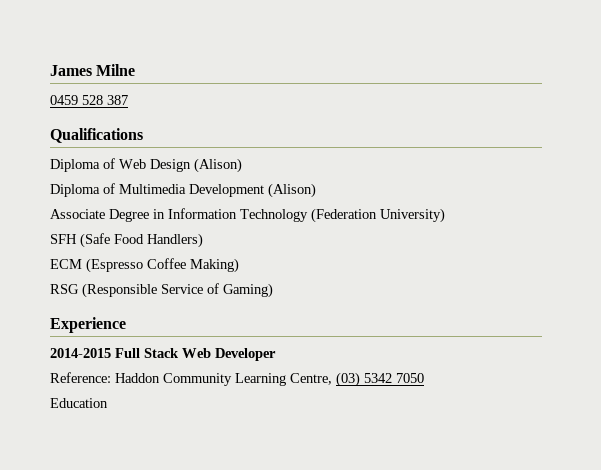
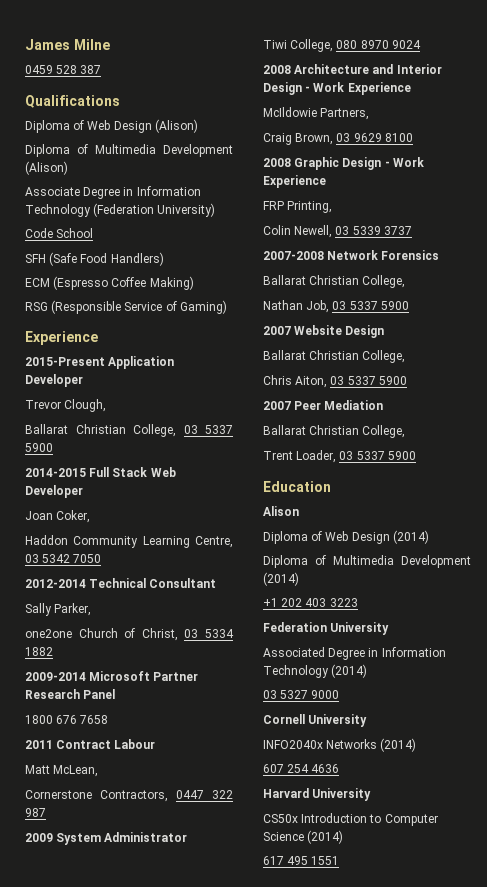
(445, 215) none -> [25,228,94,238] // Code School
(126, 325) none -> [25,356,175,369] [25,374,83,387] [25,399,107,412] [25,424,233,437] [25,443,53,452] // 2015-Present Application Developer // Trevor Clough, // Ballarat Christian College, 03 5337 5900
[50,372,111,383] Reference: -> [25,510,91,523] Joan Coker, //
[336,372,360,387] (03) -> [25,554,39,563] 03
[50,398,108,408] Education -> [25,578,217,588] [25,603,92,616] [25,628,234,641] [25,647,53,656] [25,671,199,681] [25,689,116,699] [25,715,109,724] [25,739,156,749] [25,765,99,777] [25,790,233,802] [25,808,46,817] [25,832,188,845] [263,39,421,52] [263,64,442,74] [263,82,411,95] [263,107,370,120] [263,133,413,145] [263,157,424,170] [263,175,326,188] [263,201,333,213] [263,225,412,238] [263,250,440,260] [263,275,406,288] [263,300,409,313] [263,325,385,338] [263,350,406,363] [263,375,407,388] [263,400,384,410] [263,425,406,438] [263,450,416,463] [263,481,331,492] [263,506,299,516] [263,530,429,544] [263,555,471,568] [263,572,299,586] [263,598,358,607] [263,622,390,635] [263,647,446,660] [263,664,368,678] [263,690,340,699] [263,714,368,727] [263,738,417,752] [263,764,340,773] [263,788,372,801] [263,813,438,826] [263,830,344,844] [263,856,340,865] 2012-2014 Technical Consultant // Sally Parker, // one2one Church of Christ, 03 5334 1882 // 2009-2014 Microsoft Partner Research Panel // 1800 676 7658 // 2011 Contract Labour // Matt McLean, // Cornerstone Contractors, 0447 322 987 // 2009 System Administrator // Tiwi College, 080 8970 9024 // 2008 Architecture and Interior Design - Work Experience // McIldowie Partners, // Craig Brown, 03 9629 8100 // 2008 Graphic Design - Work Experience // FRP Printing, // Colin Newell, 03 5339 3737 // 2007-2008 Network Forensics // Ballarat Christian College, // Nathan Job, 03 5337 5900 // 2007 Website Design // Ballarat Christian College, // Chris Aiton, 03 5337 5900 // 2007 Peer Mediation // Ballarat Christian College, // Trent Loader, 03 5337 5900 // Education // Alison // Diploma of Web Design (2014) // Diploma of Multimedia Development (2014) // +1 202 403 3223 // Federation University // Associated Degree in Information Technology (2014) // 03 5327 9000 // Cornell University // INFO2040x Networks (2014) // 607 254 4636 // Harvard University // CS50x Introduction to Computer Science (2014) // 617 495 1551

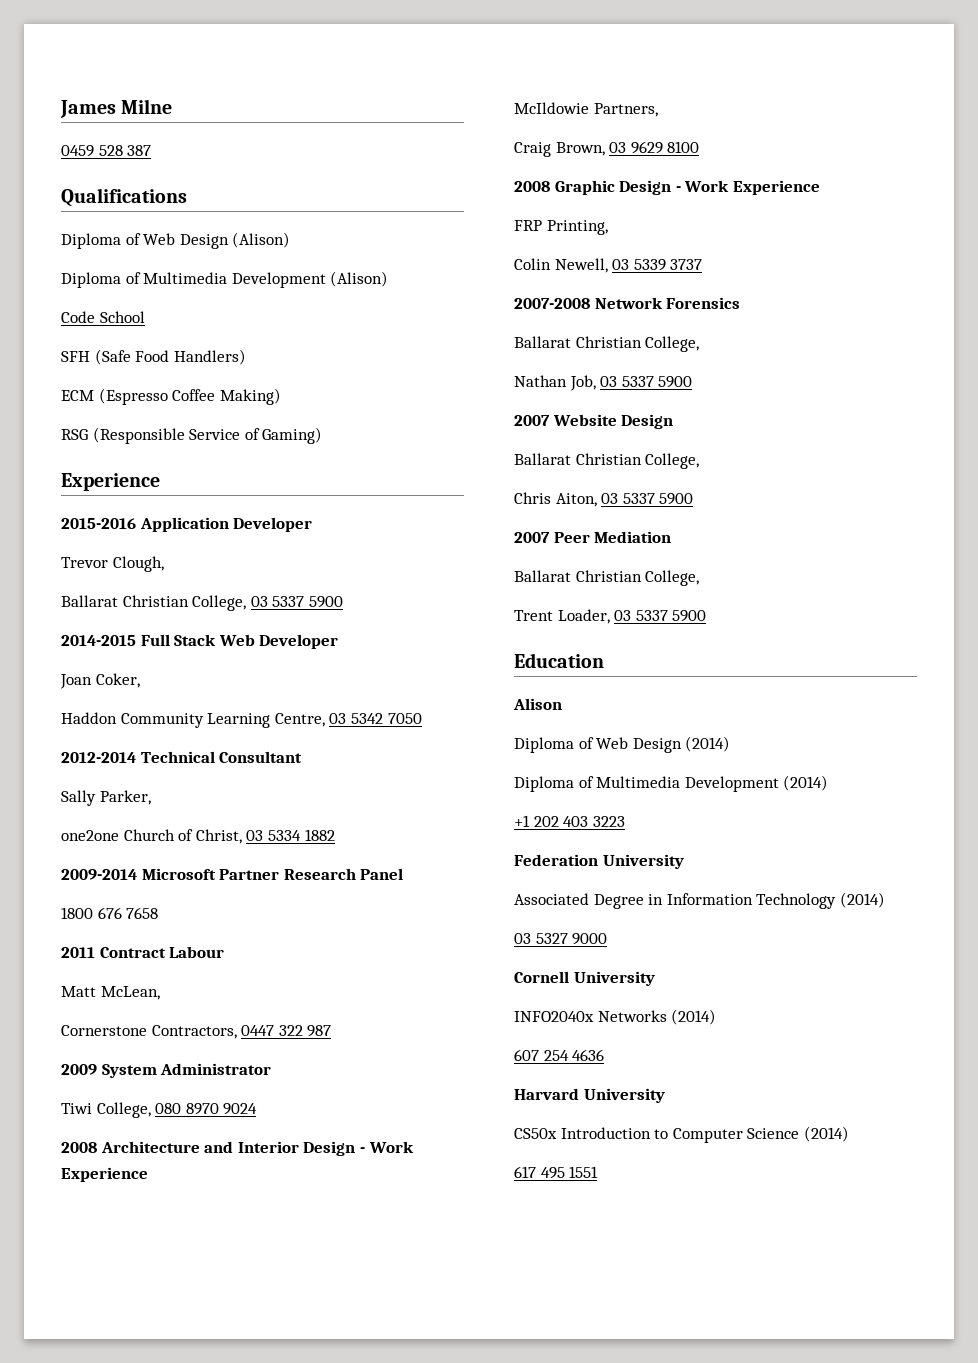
[25,186,201,199] [25,203,216,217] // Associate Degree in Information Technology (Federation University) -> (389, 279) none
[25,357,105,366] 2015-Present -> [61,518,136,529] 2015-2016

